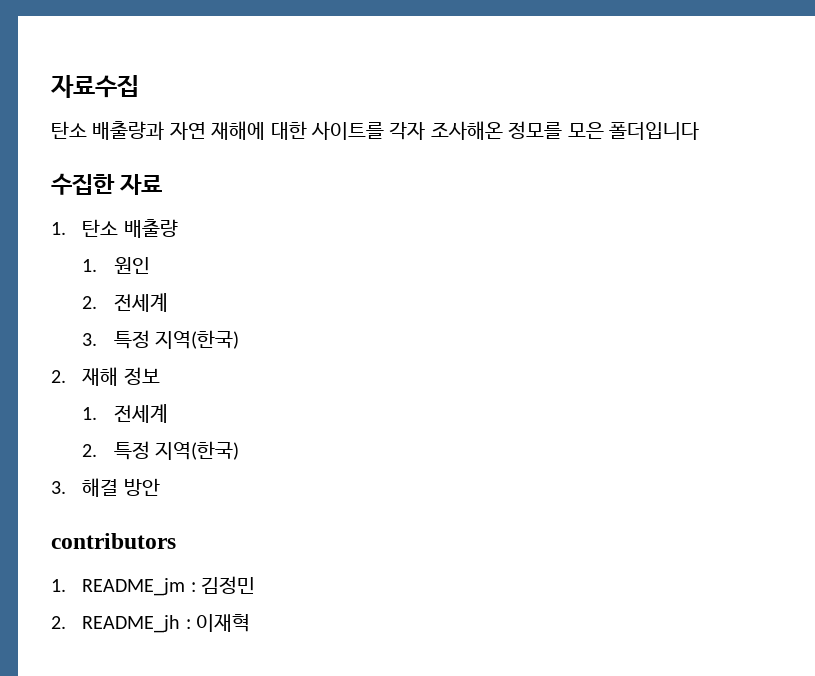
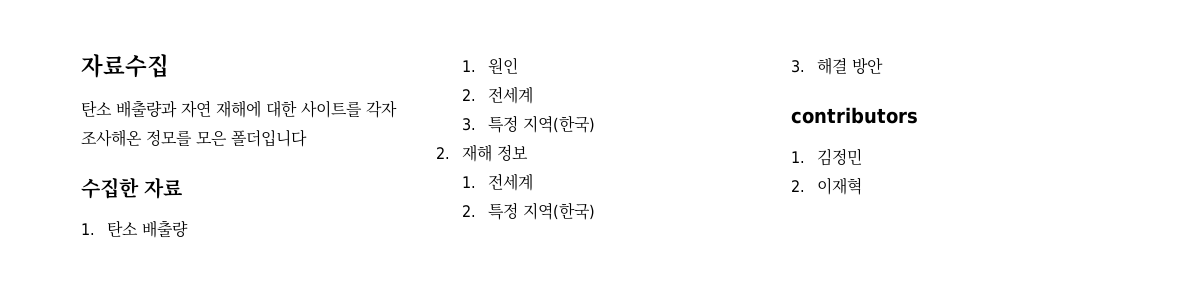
[82,578,196,596] README_jm : -> (805, 157) none
[82,615,191,633] README_jh : -> (805, 186) none

